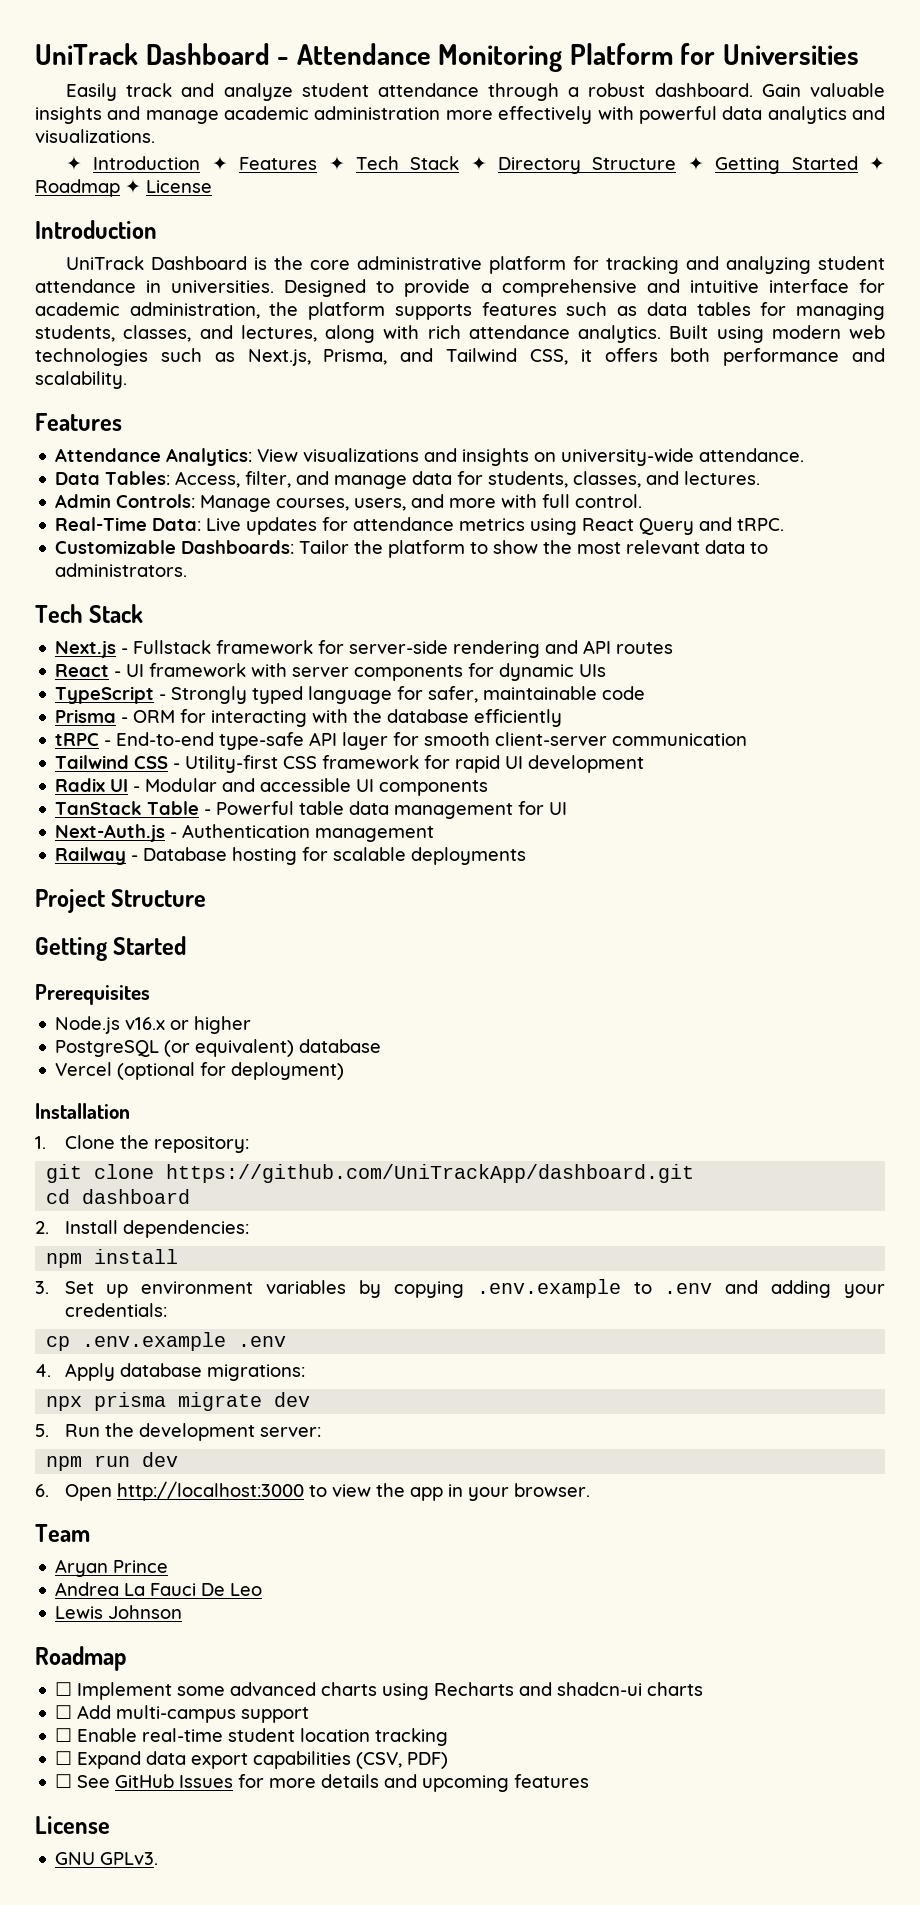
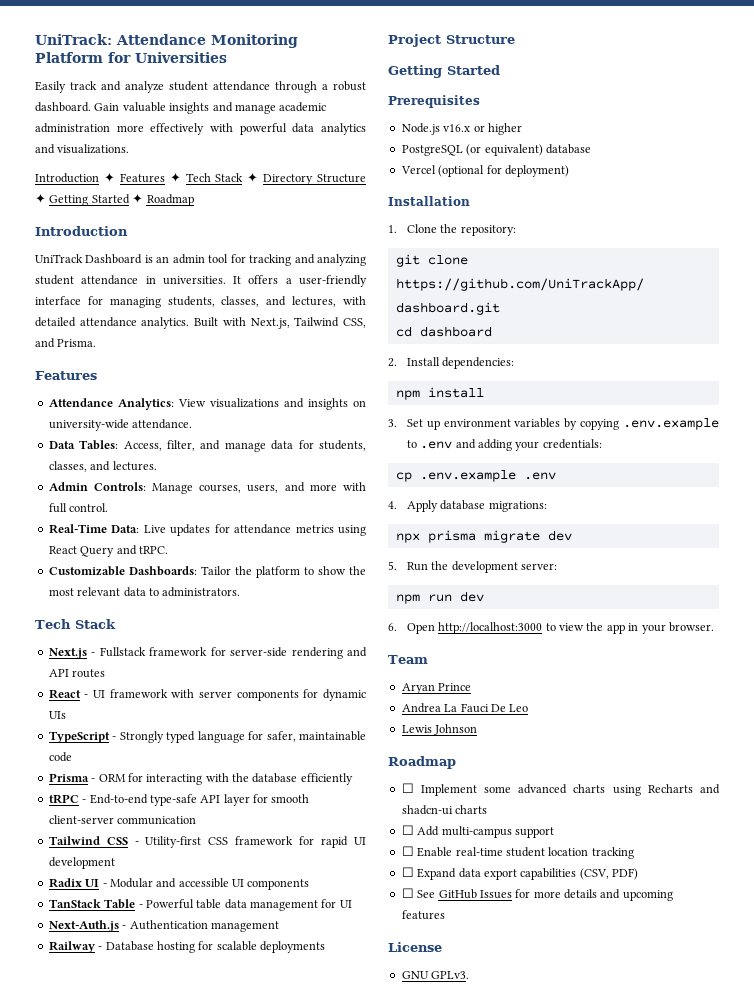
[35,43,290,65] UniTrack Dashboard - -> [35,34,112,45] UniTrack:
[66,155,83,171] ✦ -> (130, 149) none
[125,178,212,194] ✦ License -> (194, 200) none
[274,256,567,274] the core administrative platform -> [156,254,229,264] an admin tool
[284,279,885,297] [35,302,751,320] Designed to provide a comprehensive and intuitive interface for academic administration, the platform supports features such as data tables -> [233,275,367,287] [35,296,81,305] It offers a user-friendly interface
[325,325,885,343] [35,348,886,366] [35,371,127,389] along with rich attendance analytics. Built using modern web technologies such as Next.js, Prisma, and Tailwind CSS, it offers both performance and scalability. -> [343,296,366,305] [35,317,367,329] [35,338,97,348] with detailed attendance analytics. Built with Next.js, Tailwind CSS, and Prisma.

